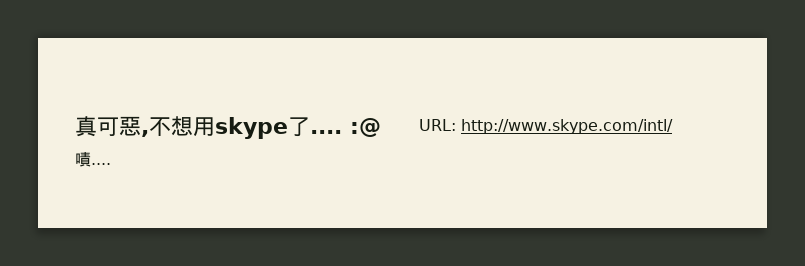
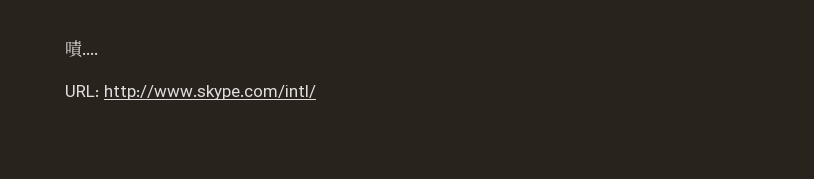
[75,116,381,139] 真可惡,不想用skype了.... :@ // -> (65, 49) none

